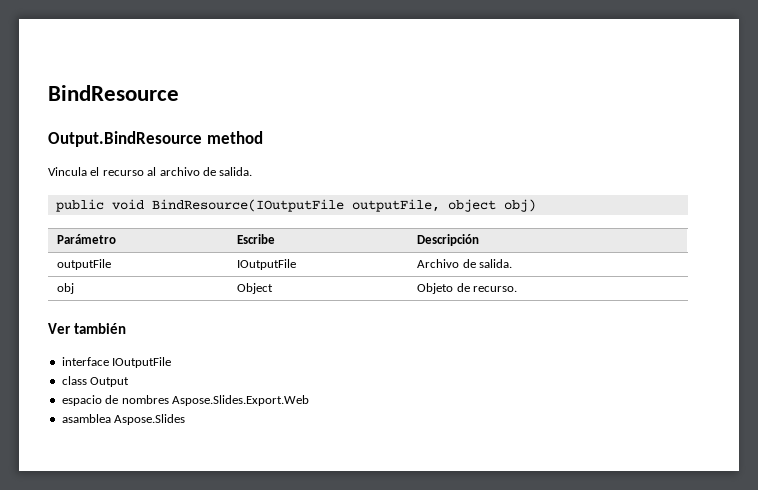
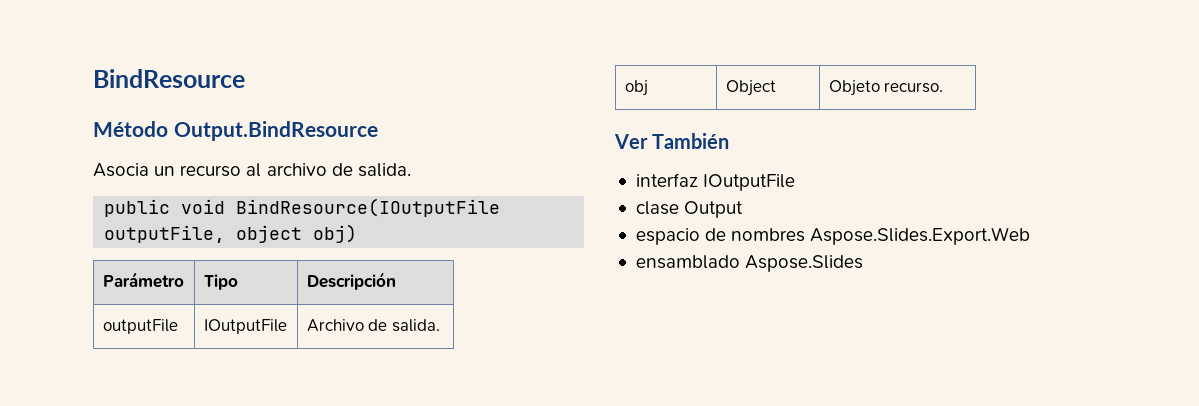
(179, 93) none -> [93,121,168,137] Método
[206,131,263,144] [48,167,100,176] method // Vincula el -> [93,163,176,177] // Asocia un
[237,234,276,244] Escribe -> [203,274,238,290] Tipo
[456,283,470,292] de -> (880, 88) none
[73,323,126,334] [61,357,109,366] también // interface -> [652,133,730,149] [635,173,698,187] También // interfaz
[61,376,87,385] class -> [635,201,679,215] clase
[61,414,111,423] asamblea -> [635,255,740,269] ensamblado

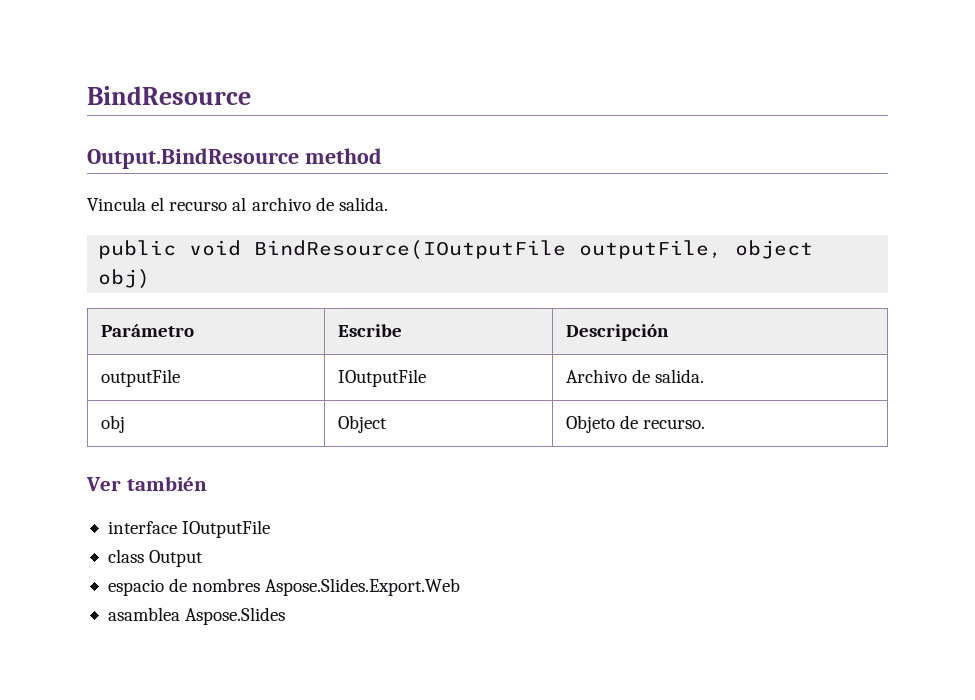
[93,121,168,137] Método -> (251, 95) none
[93,163,176,177] // Asocia un -> [304,148,382,164] [87,197,165,211] method // Vincula el
[203,274,238,290] Tipo -> [337,324,402,337] Escribe
(880, 88) none -> [619,415,638,429] de
[652,133,730,149] [635,173,698,187] También // interfaz -> [126,476,207,491] [107,521,177,534] también // interface
[635,201,679,215] clase -> [107,549,144,563] class
[635,255,740,269] ensamblado -> [107,607,180,621] asamblea

